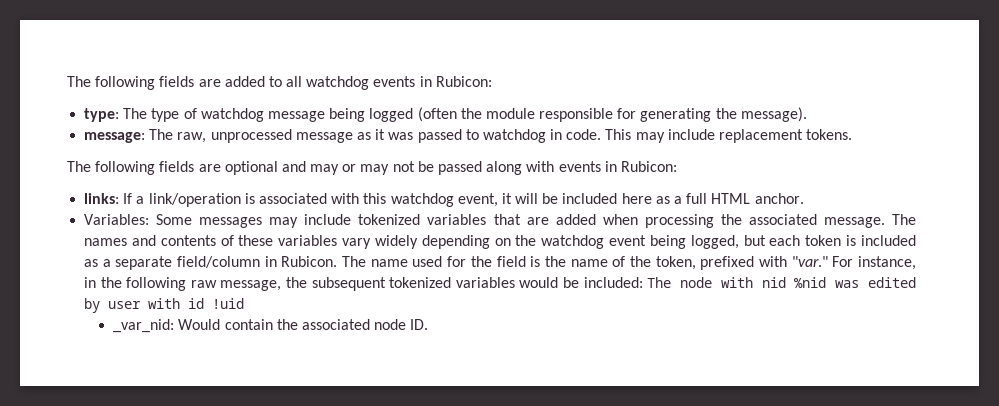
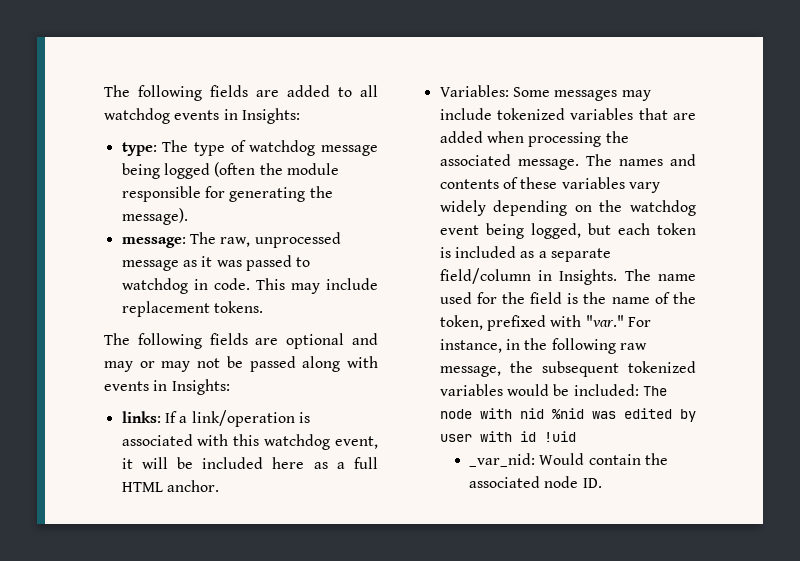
[435,76,492,87] Rubicon: -> [241,108,300,124] Insights:
[620,161,677,172] Rubicon: -> [171,379,230,395] Insights:
[281,256,338,267] Rubicon. -> [559,269,618,285] Insights.

